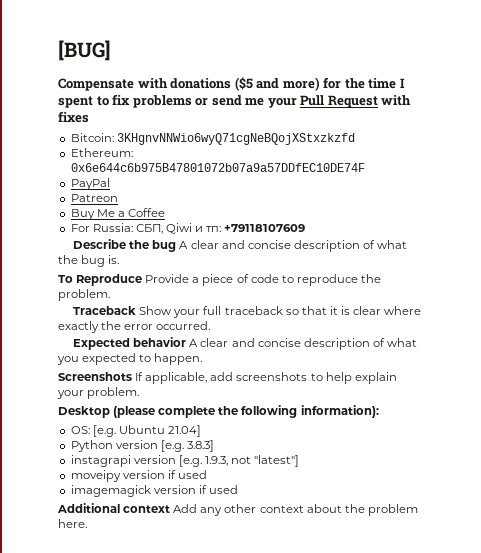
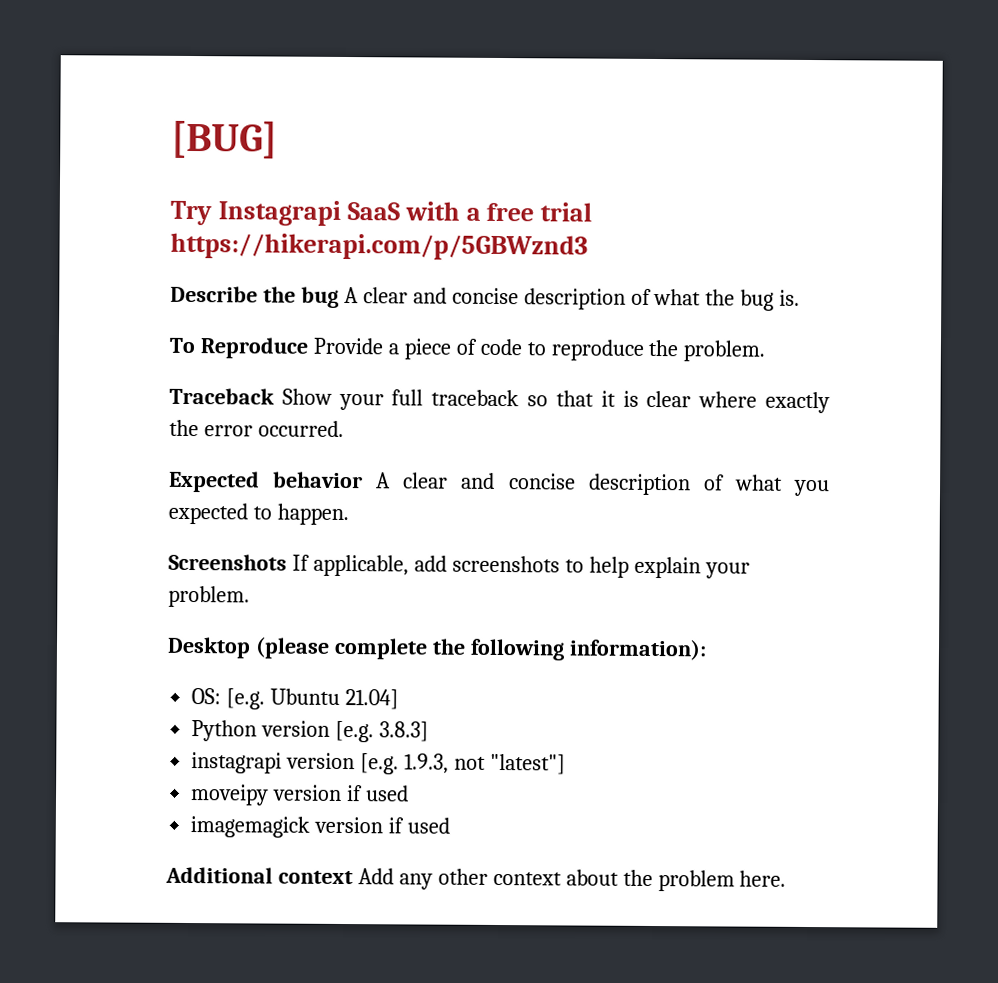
[58,77,405,91] [58,94,412,108] [58,111,89,123] [70,133,355,145] [70,148,133,157] [70,163,365,172] [70,178,110,190] [70,194,118,202] [70,208,165,220] [70,223,306,234] Compensate with donations ($5 and more) for the time I spent to fix problems or send me your Pull Request with fixes // Bitcoin: 3KHgnvNNWio6wyQ71cgNeBQojXStxzkzfd // Ethereum: 0x6e644c6b975B47801072b07a9a57DDfEC10DE74F // PayPal // Patreon // Buy Me a Coffee // For Russia: СБП, Qiwi и тп: +79118107609 -> [170,200,593,226] [170,232,588,261] Try Instagrapi SaaS with a free trial https://hikerapi.com/p/5GBWznd3

